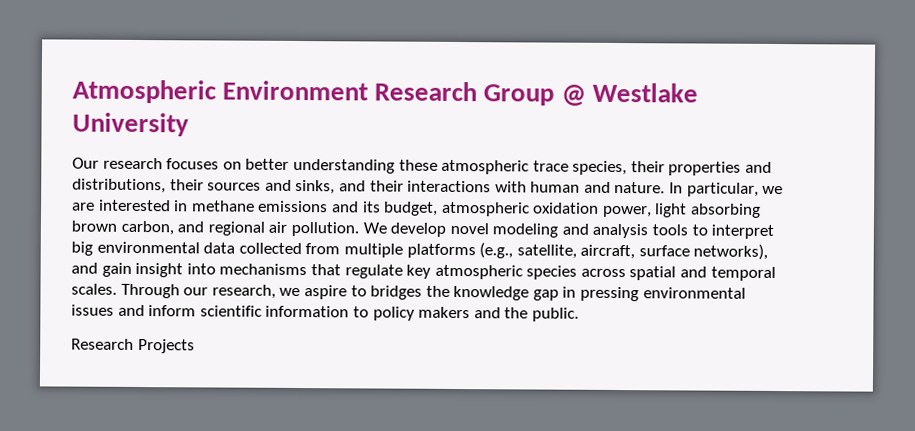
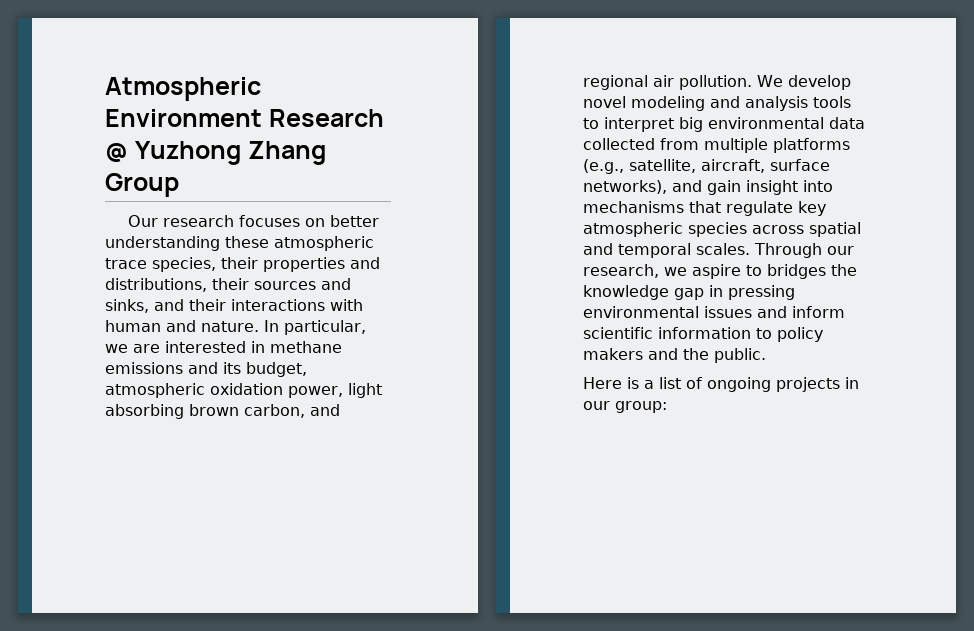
[483,82,698,106] [72,112,189,137] Group @ Westlake University -> [105,141,326,165] [105,173,179,197] @ Yuzhong Zhang Group
[71,338,195,354] Research Projects -> [583,377,859,392] [583,401,667,413] Here is a list of ongoing projects in our group:

